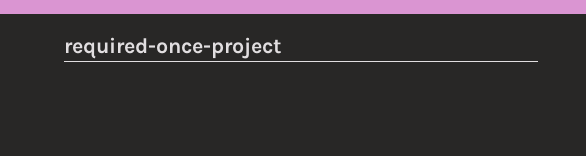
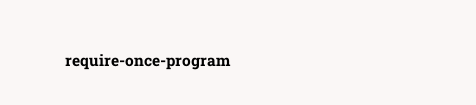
[64,37,281,59] required-once-project -> [65,54,231,70] require-once-program

